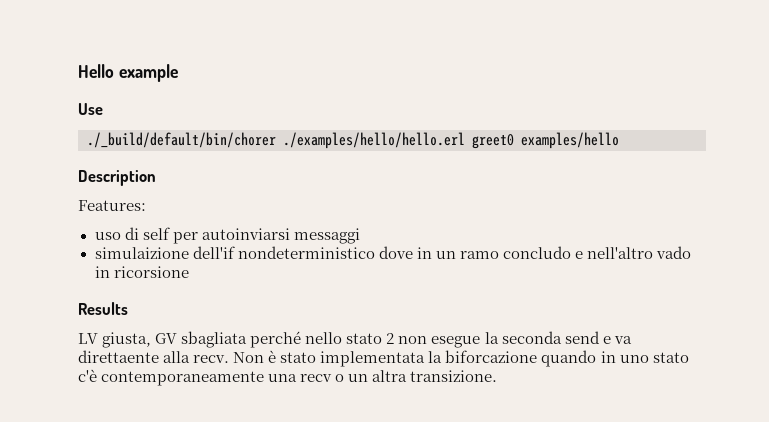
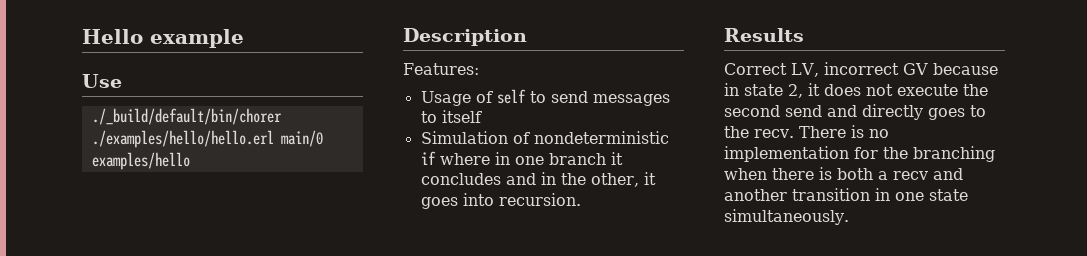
[472,134,514,149] greet0 -> [280,130,323,147] main/0
[94,227,360,244] [94,246,691,259] [94,266,189,278] [78,302,128,315] [78,331,632,348] [78,350,689,367] [78,369,498,386] uso di self per autoinviarsi messaggi // simulaizione dell'if nondeterministico dove in un ramo concludo e nell'altro vado in ricorsione // Results // LV giusta, GV sbagliata perché nello stato 2 non esegue la seconda send e va direttaente alla recv. Non è stato implementata la biforcazione quando in uno stato c'è contemporaneamente una recv o un altra transizione. -> [420,89,670,106] [420,110,482,123] [420,131,669,144] [420,151,623,165] [420,172,656,187] [420,193,581,209] [724,28,804,42] [724,62,998,77] [724,83,988,98] [724,104,986,120] [724,125,889,138] [724,146,995,162] [724,167,963,180] [724,188,968,201] [724,209,849,225] Usage of self to send messages to itself // Simulation of nondeterministic if where in one branch it concludes and in the other, it goes into recursion. // Results // Correct LV, incorrect GV because in state 2, it does not execute the second send and directly goes to the recv. There is no implementation for the branching when there is both a recv and another transition in one state simultaneously.

